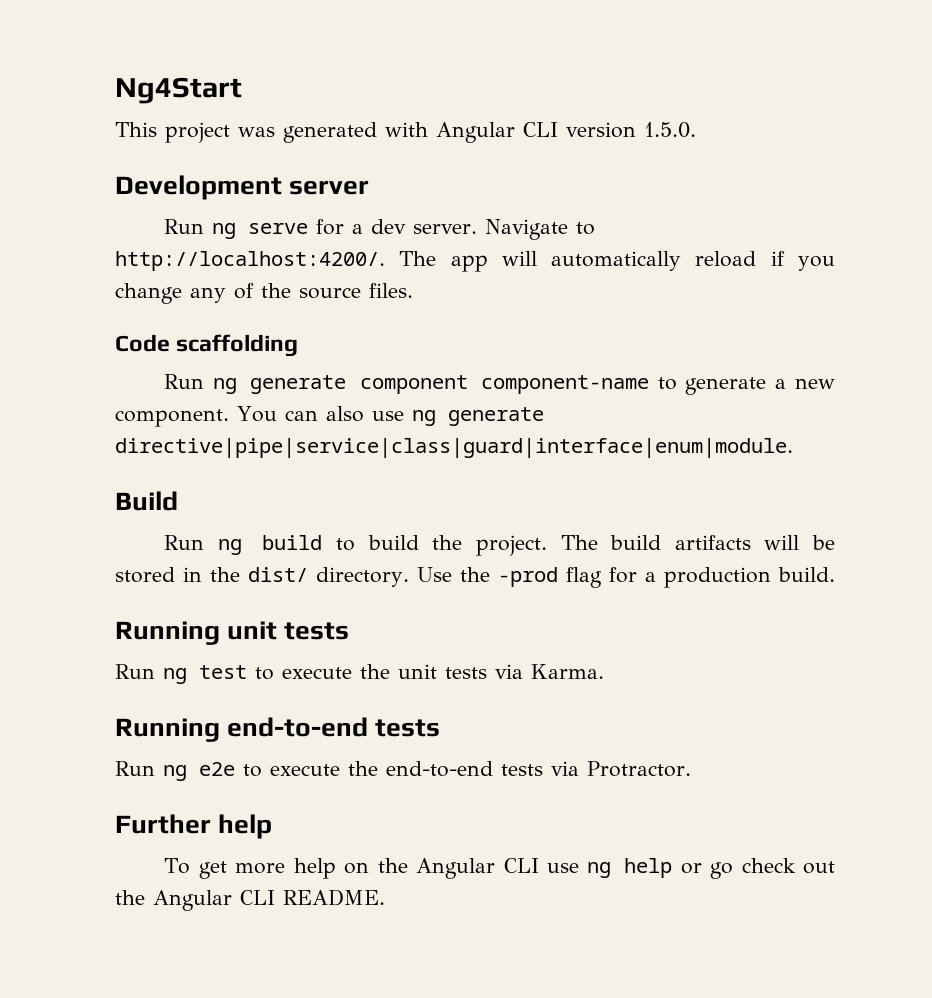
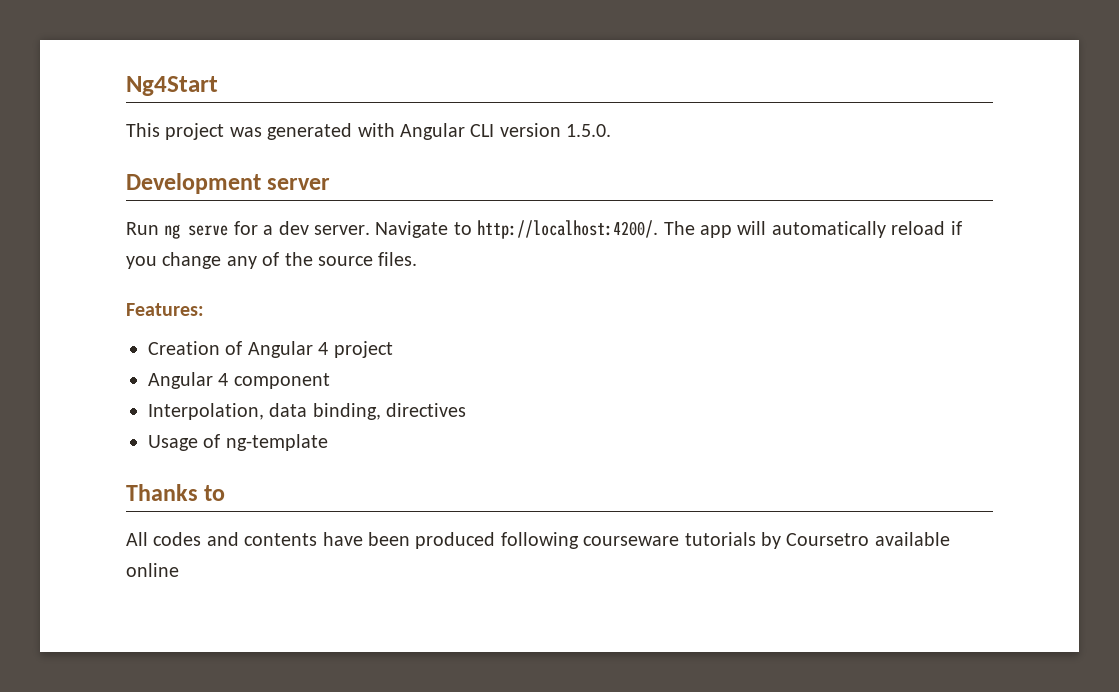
[115,334,299,357] [164,374,836,395] [115,406,544,427] [115,438,793,458] [115,491,178,511] [164,535,835,556] [115,567,835,588] [115,621,350,645] [115,664,604,684] [115,717,441,742] [115,761,691,781] [115,814,273,839] [164,858,836,879] [115,889,385,911] Code scaffolding // Run ng generate component component-name to generate a new component. You can also use ng generate directive|pipe|service|class|guard|interface|enum|module. // Build // Run ng build to build the project. The build artifacts will be stored in the dist/ directory. Use the -prod flag for a production build. // Running unit tests // Run ng test to execute the unit tests via Karma. // Running end-to-end tests // Run ng e2e to execute the end-to-end tests via Protractor. // Further help // To get more help on the Angular CLI use ng help or go check out the Angular CLI README. -> [126,303,204,316] [148,341,393,358] [148,372,330,389] [148,403,467,420] [148,434,328,451] [126,484,226,501] [126,532,950,549] [126,563,179,577] Features: // Creation of Angular 4 project // Angular 4 component // Interpolation, data binding, directives // Usage of ng-template // Thanks to // All codes and contents have been produced following courseware tutorials by Coursetro available online

